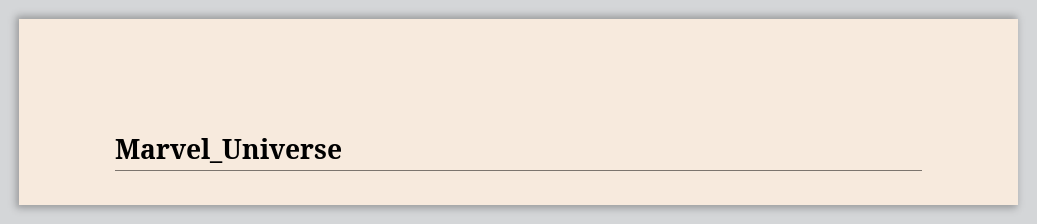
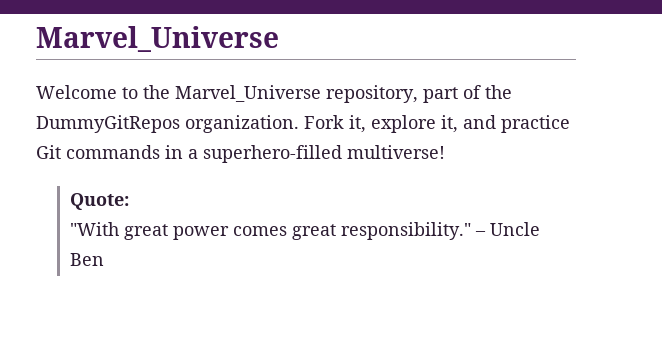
[115,138,342,163] Marvel_Universe -> [36,26,279,52] [36,85,512,103] [36,115,570,133] [36,145,445,163] [69,193,129,210] [69,222,540,240] [69,253,104,266] Marvel_Universe // Welcome to the Marvel_Universe repository, part of the DummyGitRepos organization. Fork it, explore it, and practice Git commands in a superhero-filled multiverse! // Quote: // "With great power comes great responsibility." – Uncle Ben

